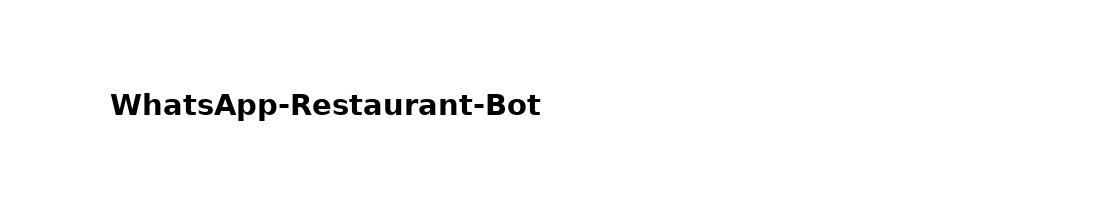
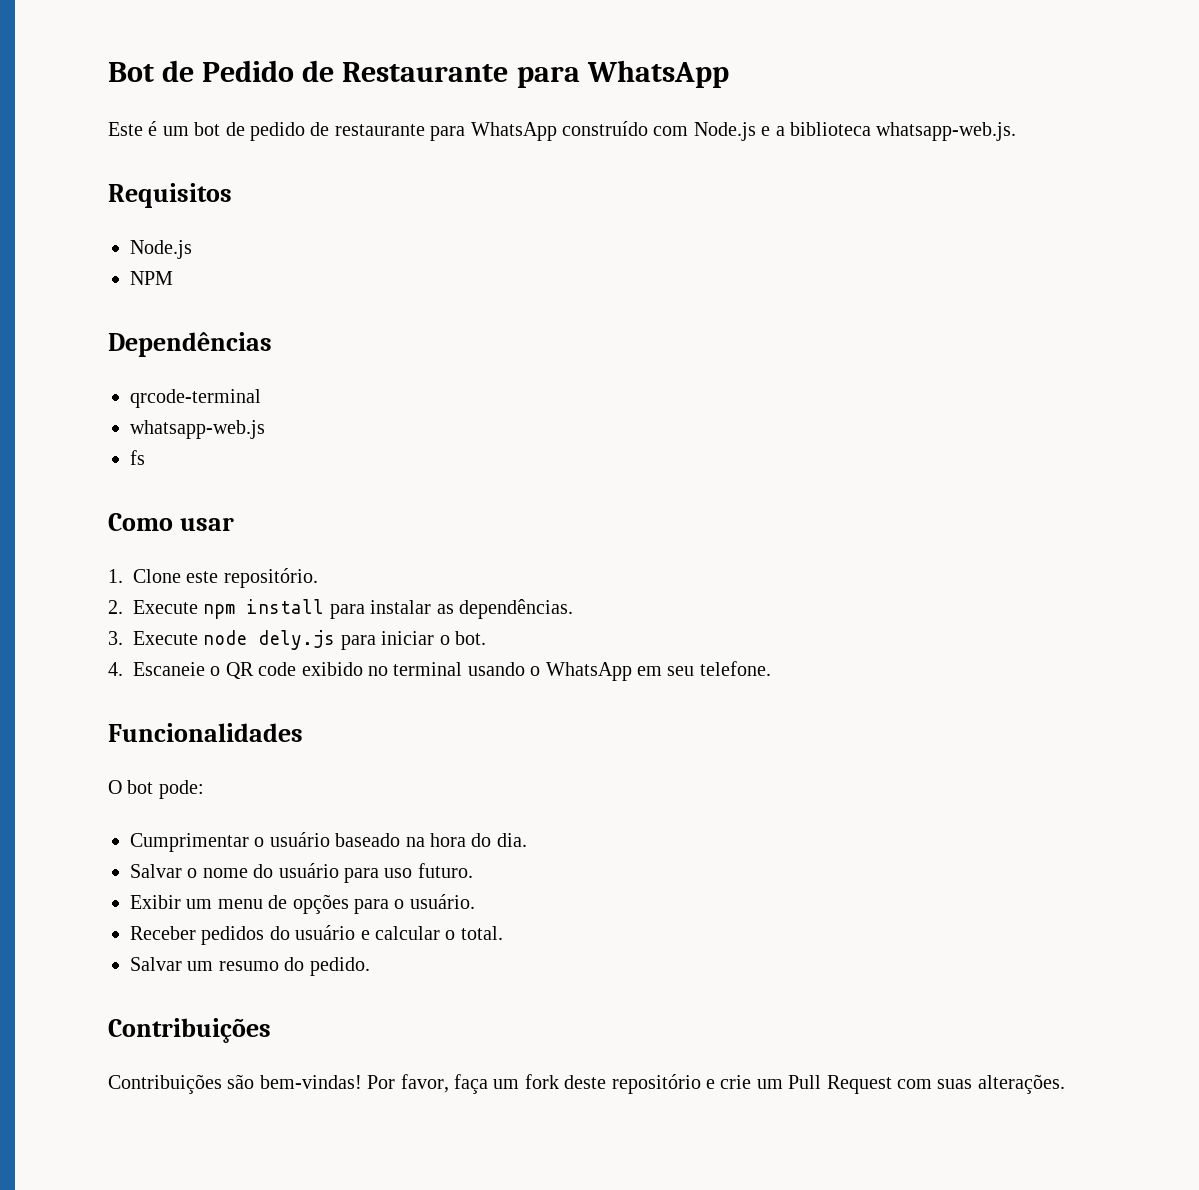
[110,93,541,121] WhatsApp-Restaurant-Bot -> [108,60,729,88] [108,121,1017,141] [108,183,232,208] [130,240,192,259] [130,271,173,285] [108,332,272,357] [130,389,261,408] [130,420,265,439] [130,450,145,465] [108,513,234,531] [108,568,318,588] [108,599,573,619] [108,630,486,650] [108,661,771,681] [108,723,303,742] [108,780,204,799] [130,832,527,852] [130,863,473,883] [130,894,475,914] [130,925,503,945] [130,957,370,976] [108,1018,271,1043] [108,1074,1065,1094] Bot de Pedido de Restaurante para WhatsApp // Este é um bot de pedido de restaurante para WhatsApp construído com Node.js e a biblioteca whatsapp-web.js. // Requisitos // Node.js // NPM // Dependências // qrcode-terminal // whatsapp-web.js // fs // Como usar // 1. Clone este repositório. // 2. Execute npm install para instalar as dependências. // 3. Execute node dely.js para iniciar o bot. // 4. Escaneie o QR code exibido no terminal usando o WhatsApp em seu telefone. // Funcionalidades // O bot pode: // Cumprimentar o usuário baseado na hora do dia. // Salvar o nome do usuário para uso futuro. // Exibir um menu de opções para o usuário. // Receber pedidos do usuário e calcular o total. // Salvar um resumo do pedido. // Contribuições // Contribuições são bem-vindas! Por favor, faça um fork deste repositório e crie um Pull Request com suas alterações.

